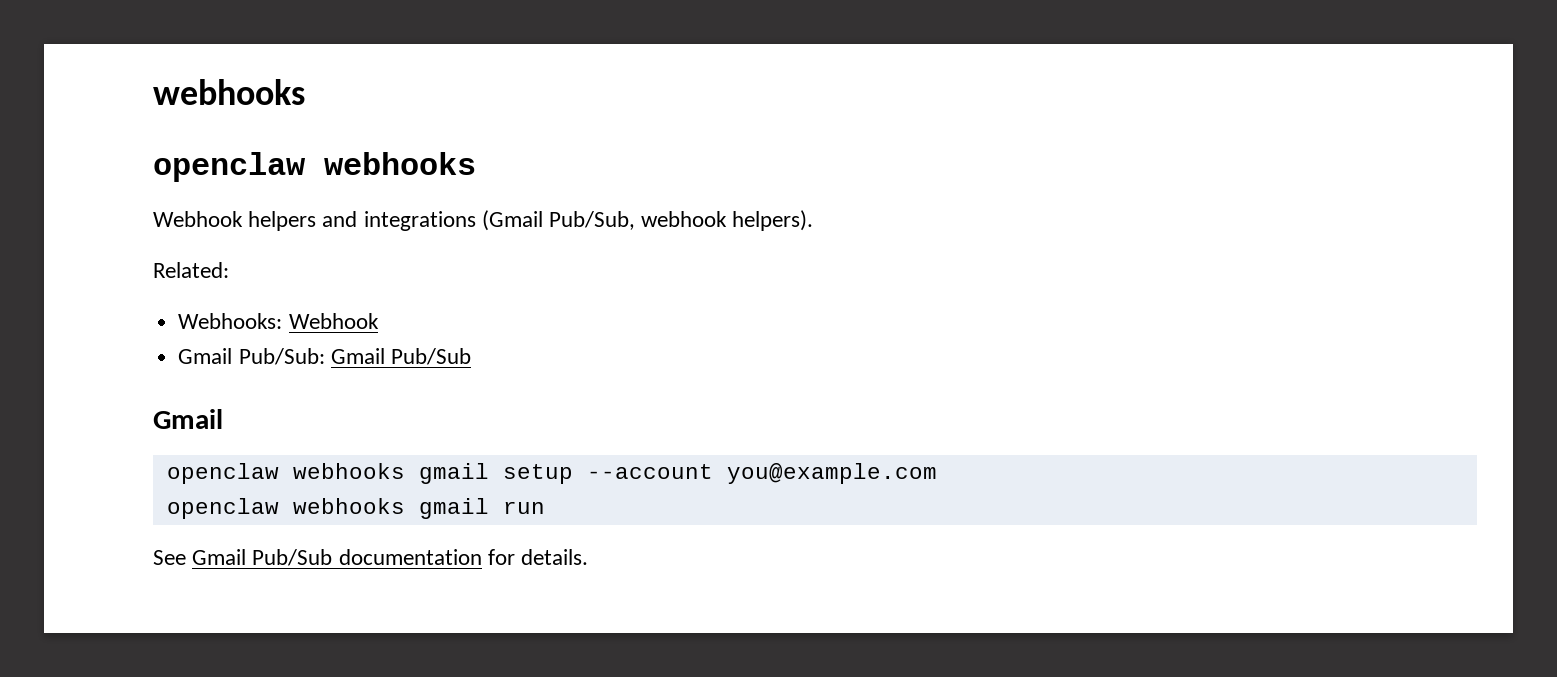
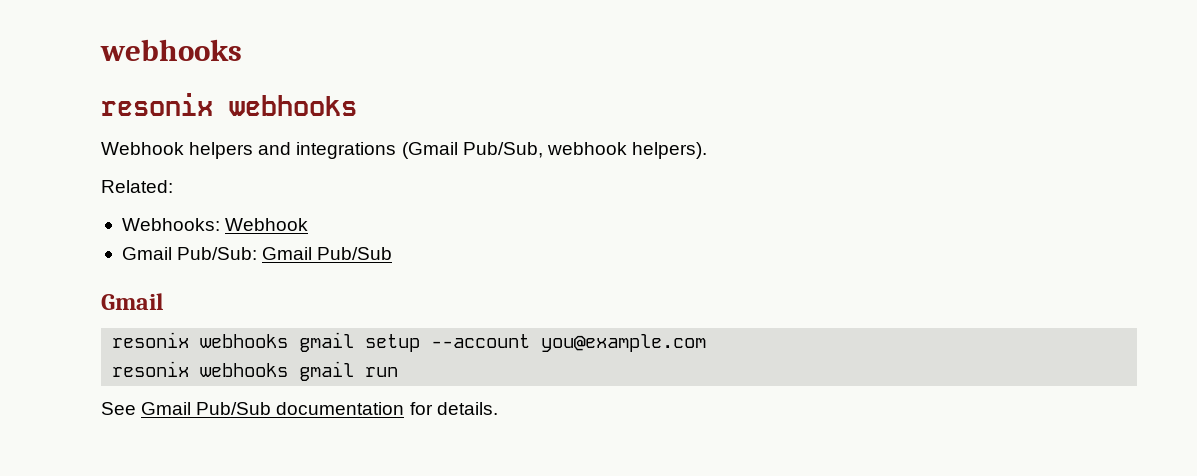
[153,79,305,105] [153,152,306,182] webhooks // openclaw -> [100,39,242,61] [101,93,213,116] webhooks // resonix
[166,463,279,484] openclaw -> [112,332,190,348] resonix
[166,498,279,519] openclaw -> [112,361,190,377] resonix

